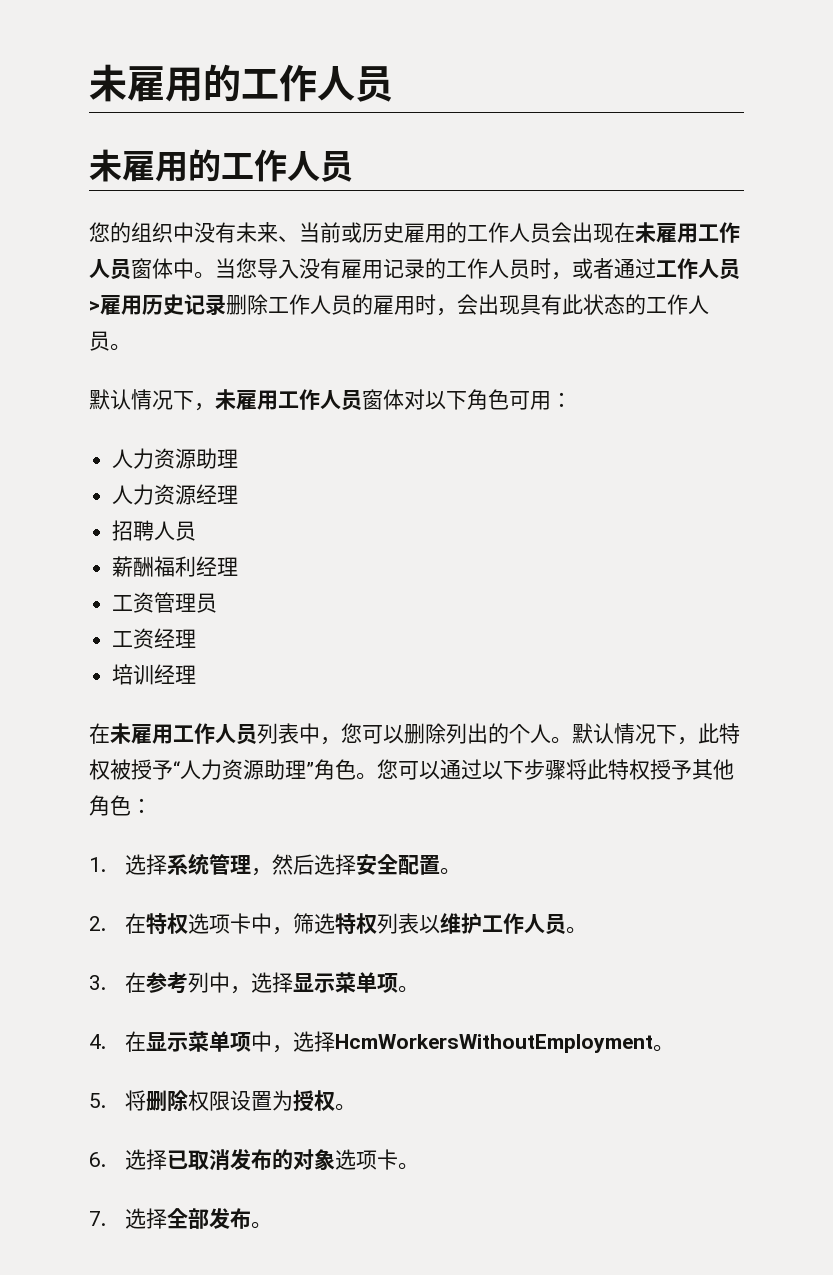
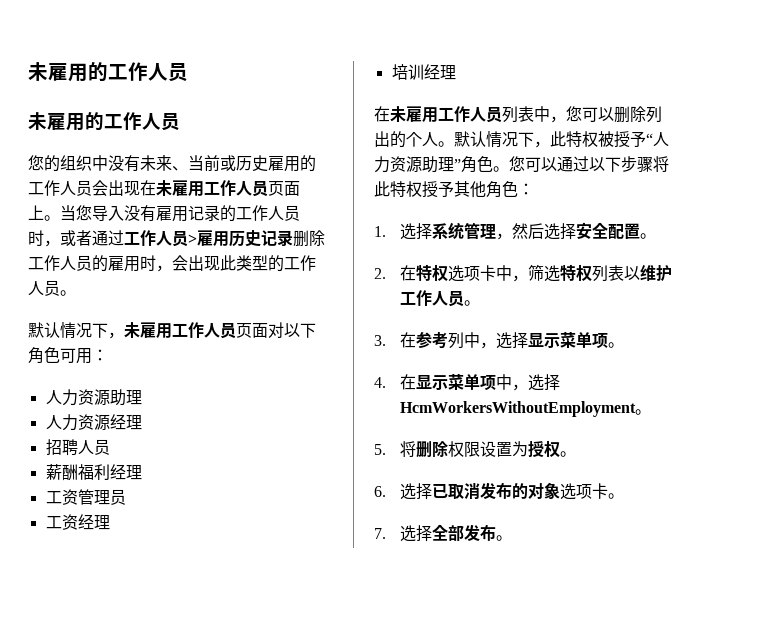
[131,258,194,279] 窗体中 -> [268,181,300,196] [28,205,44,220] 页面上
[520,294,625,315] 具有此状态 -> [220,255,268,271] 此类型
[362,389,404,410] 窗体 -> [236,323,268,338] 页面

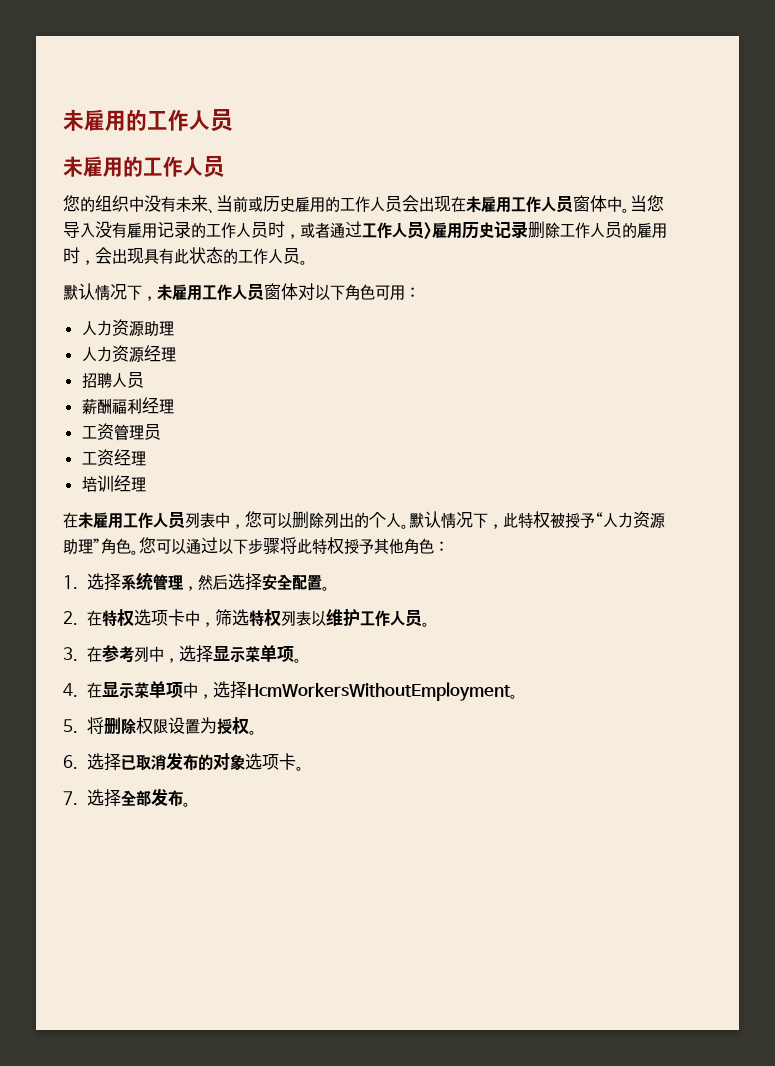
[268,181,300,196] [28,205,44,220] 页面上 -> [573,195,622,212] 窗体中
[220,255,268,271] 此类型 -> [144,247,223,265] 具有此状态
[236,323,268,338] 页面 -> [264,283,298,300] 窗体

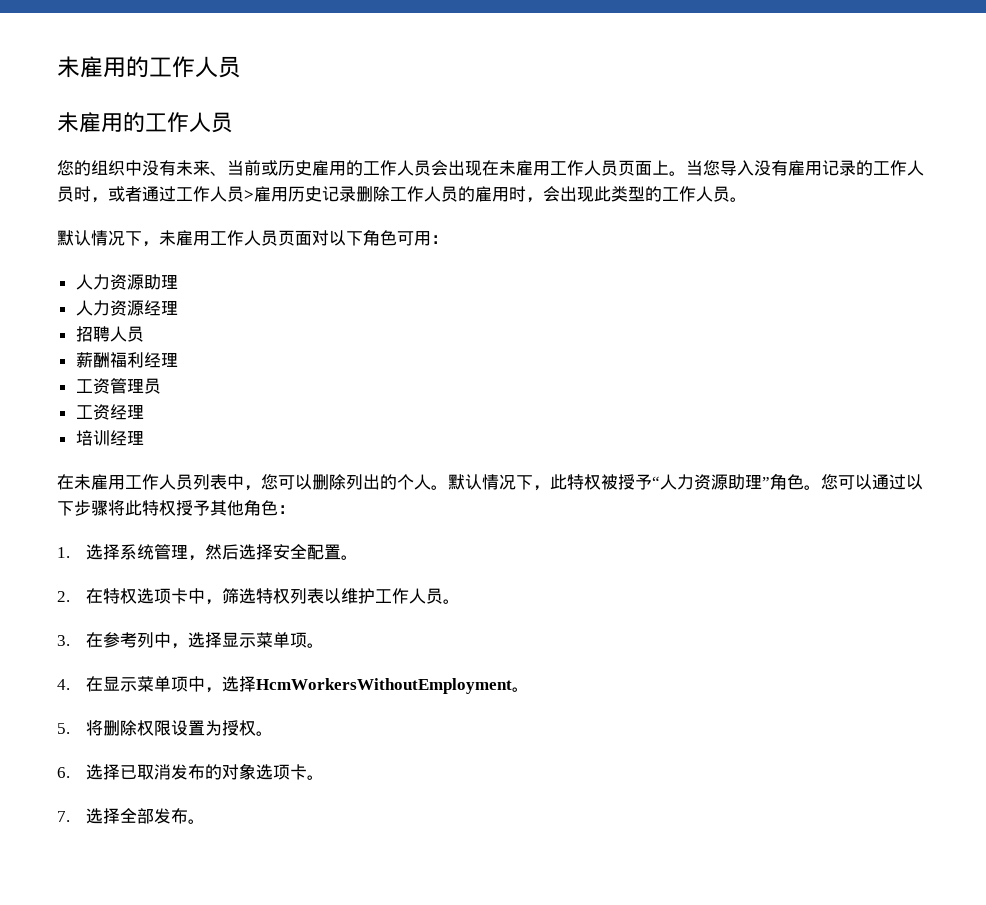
[573,195,622,212] 窗体中 -> [618,160,669,176] 页面上
[144,247,223,265] 具有此状态 -> [594,186,645,202] 此类型
[264,283,298,300] 窗体 -> [278,230,312,246] 页面

